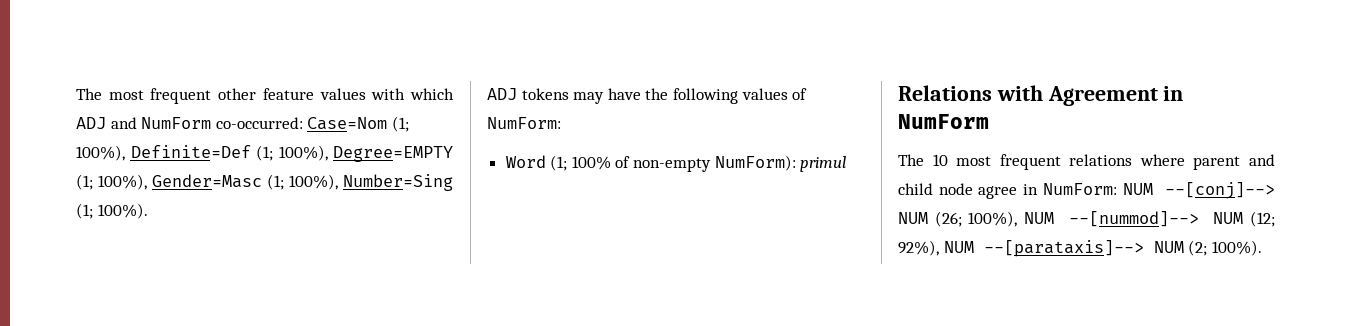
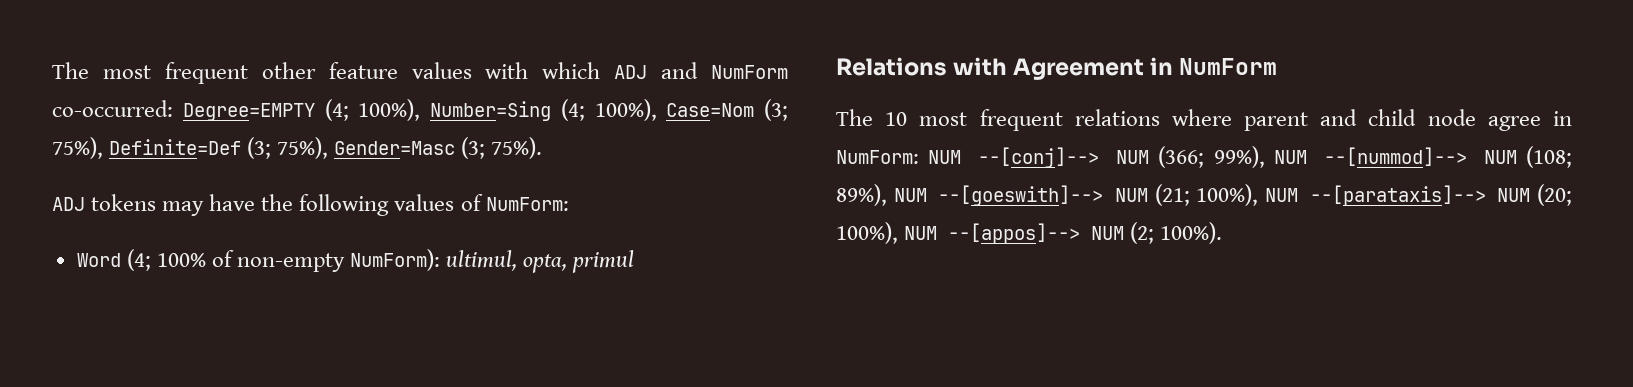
[307,116,409,132] [76,145,453,162] [76,174,453,191] [76,203,148,219] Case=Nom (1; 100%), Definite=Def (1; 100%), Degree=EMPTY (1; 100%), Gender=Masc (1; 100%), Number=Sing (1; 100%). -> [182,99,788,121] [52,137,543,159] Degree=EMPTY (4; 100%), Number=Sing (4; 100%), Case=Nom (3; 75%), Definite=Def (3; 75%), Gender=Masc (3; 75%).
[550,155,568,171] (1; -> [126,249,151,271] (4;
(796, 163) none -> [446,250,568,273] ultimul, opta,
[934,211,1018,227] (26; 100%), -> [1158,146,1265,168] (366; 99%),
[1250,211,1275,227] [898,240,1144,257] (12; 92%), NUM --[parataxis]--> -> [1526,146,1572,168] [836,184,1572,206] [836,222,1081,244] (108; 89%), NUM --[goeswith]--> NUM (21; 100%), NUM --[parataxis]--> NUM (20; 100%), NUM --[appos]-->

